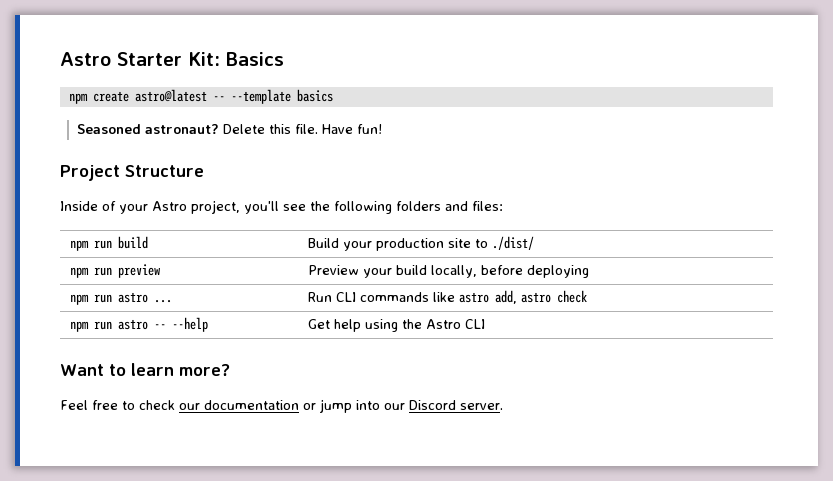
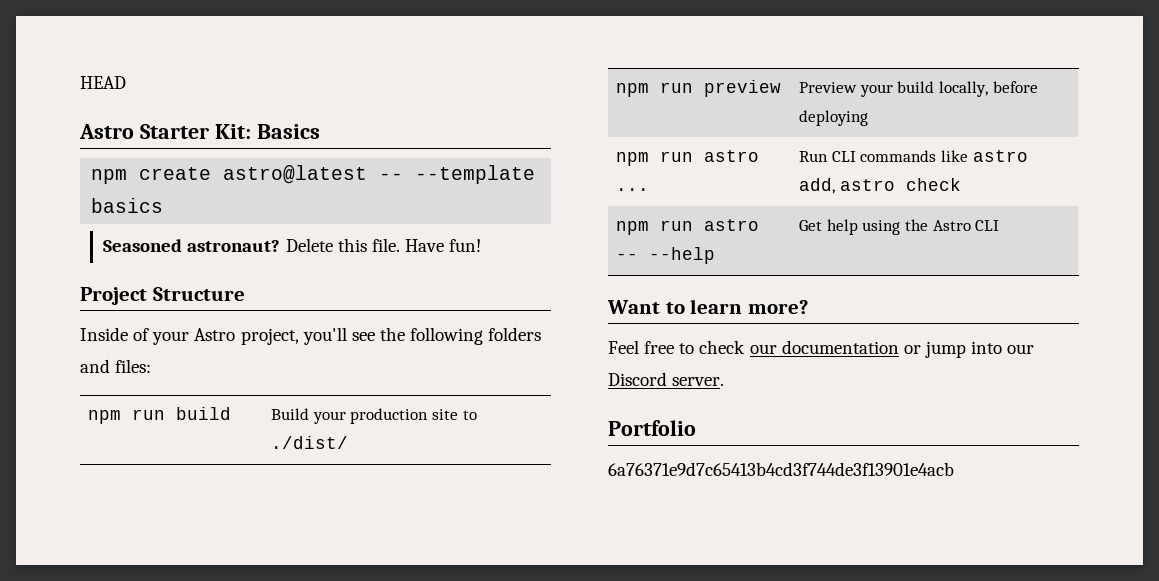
(60, 59) none -> [80,76,126,89] HEAD //
(503, 406) none -> [608,420,696,436] [608,462,954,476] // Portfolio // 6a76371e9d7c65413b4cd3f744de3f13901e4acb

